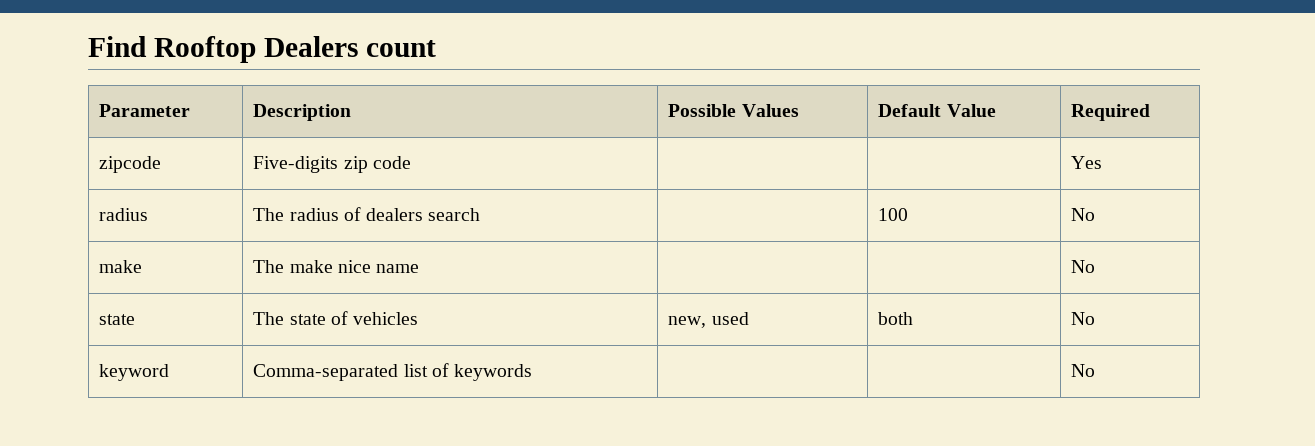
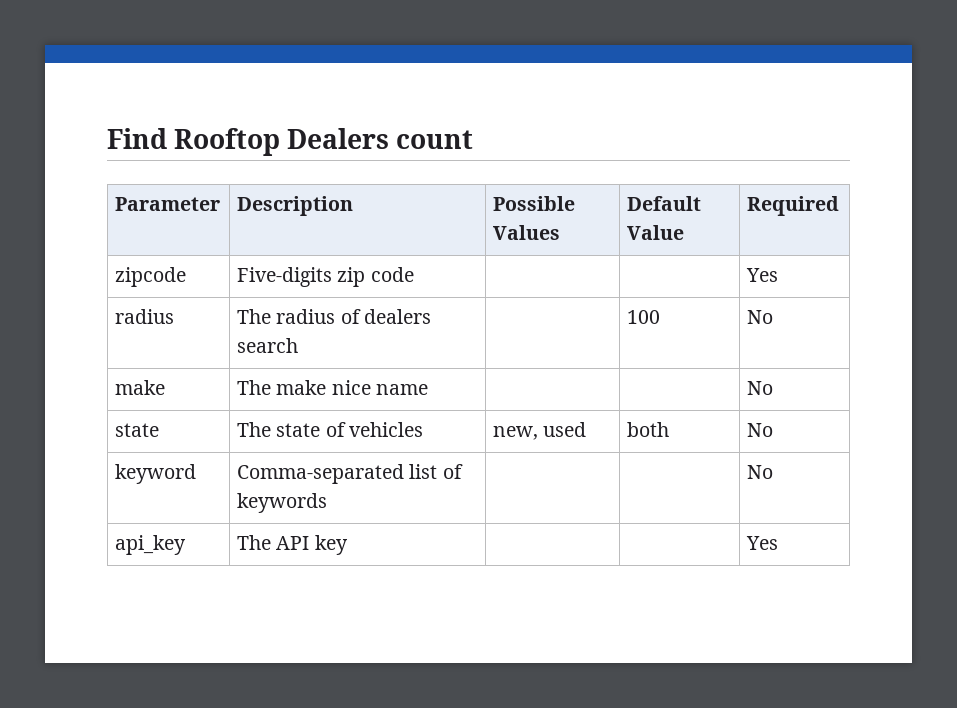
(1096, 370) none -> [115,535,187,555] [237,535,348,555] [746,536,779,550] // api_key | The API key | | | Yes

